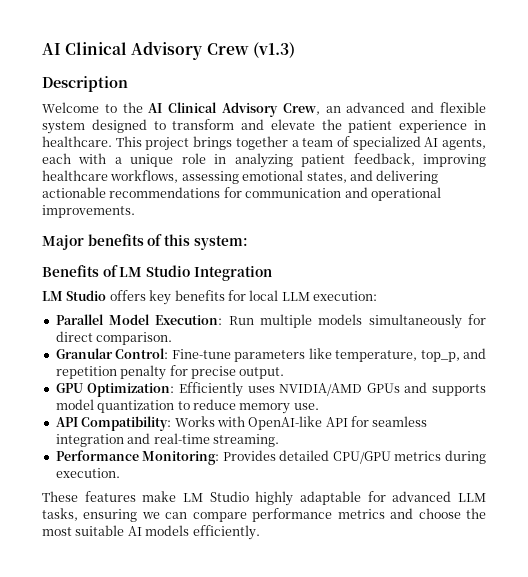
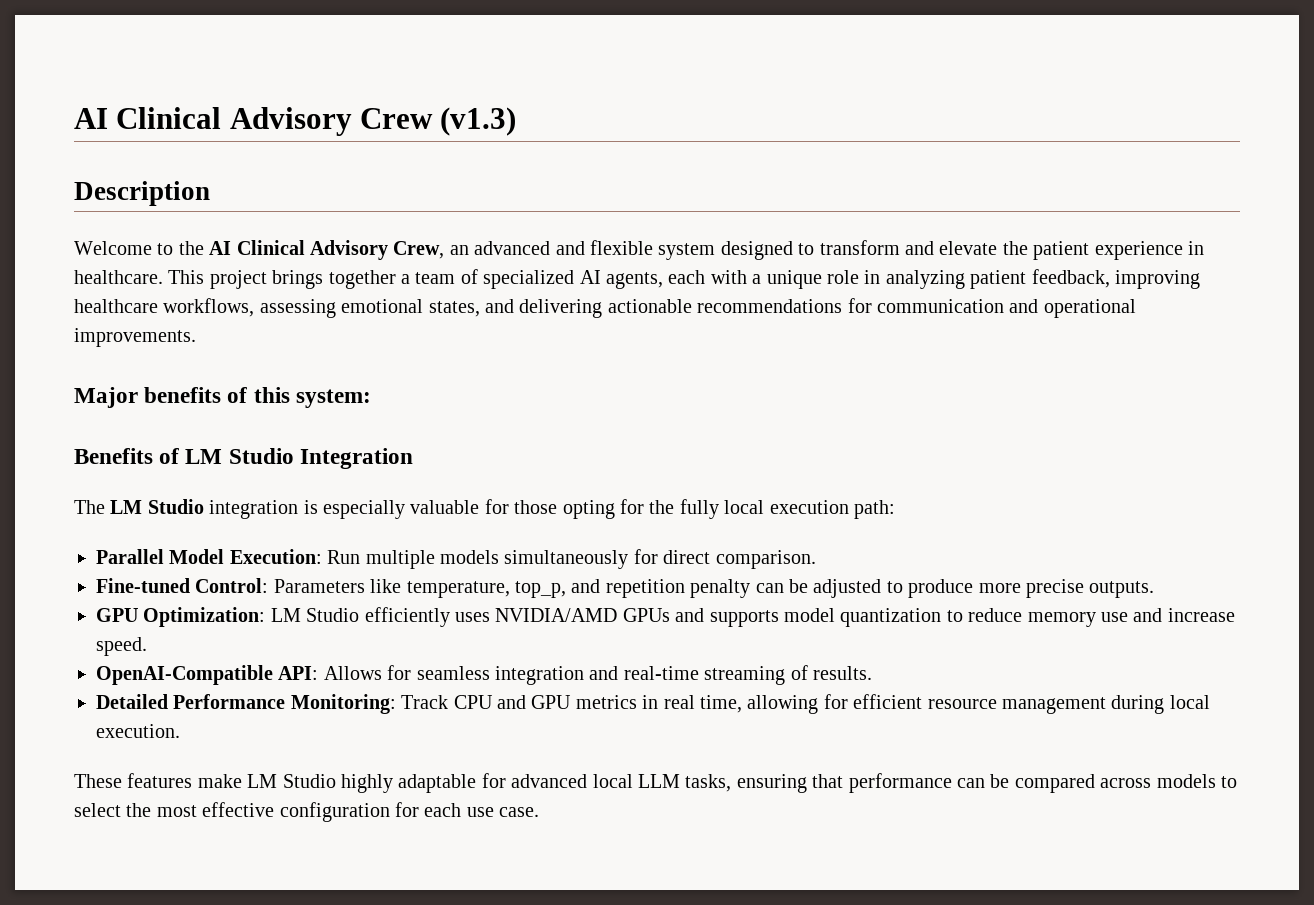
[42,290,377,305] LM Studio offers key benefits for local LLM execution: -> [74,499,895,519] The LM Studio integration is especially valuable for those opting for the fully local execution path:
[55,348,306,362] Granular Control: Fine-tune parameters -> [96,578,365,593] Fine-tuned Control: Parameters
[169,365,285,379] for precise output. -> [755,579,1155,598] can be adjusted to produce more precise outputs.
[178,382,243,397] Efficiently -> [270,607,450,627] LM Studio efficiently
[293,403,319,410] [55,416,348,431] use. // API Compatibility: Works with OpenAI-like API -> [1100,608,1235,622] [96,637,147,656] [96,665,382,685] use and increase speed. // OpenAI-Compatible API: Allows
[212,434,279,447] [55,450,487,465] streaming. // Performance Monitoring: Provides detailed CPU/GPU metrics during -> [704,665,872,685] [96,694,1210,714] streaming of results. // Detailed Performance Monitoring: Track CPU and GPU metrics in real time, allowing for efficient resource management during local
(452, 496) none -> [592,774,633,788] local
[141,508,487,522] [42,525,260,540] we can compare performance metrics and choose the most suitable AI models efficiently. -> [812,773,1237,793] [74,802,540,822] that performance can be compared across models to select the most effective configuration for each use case.

